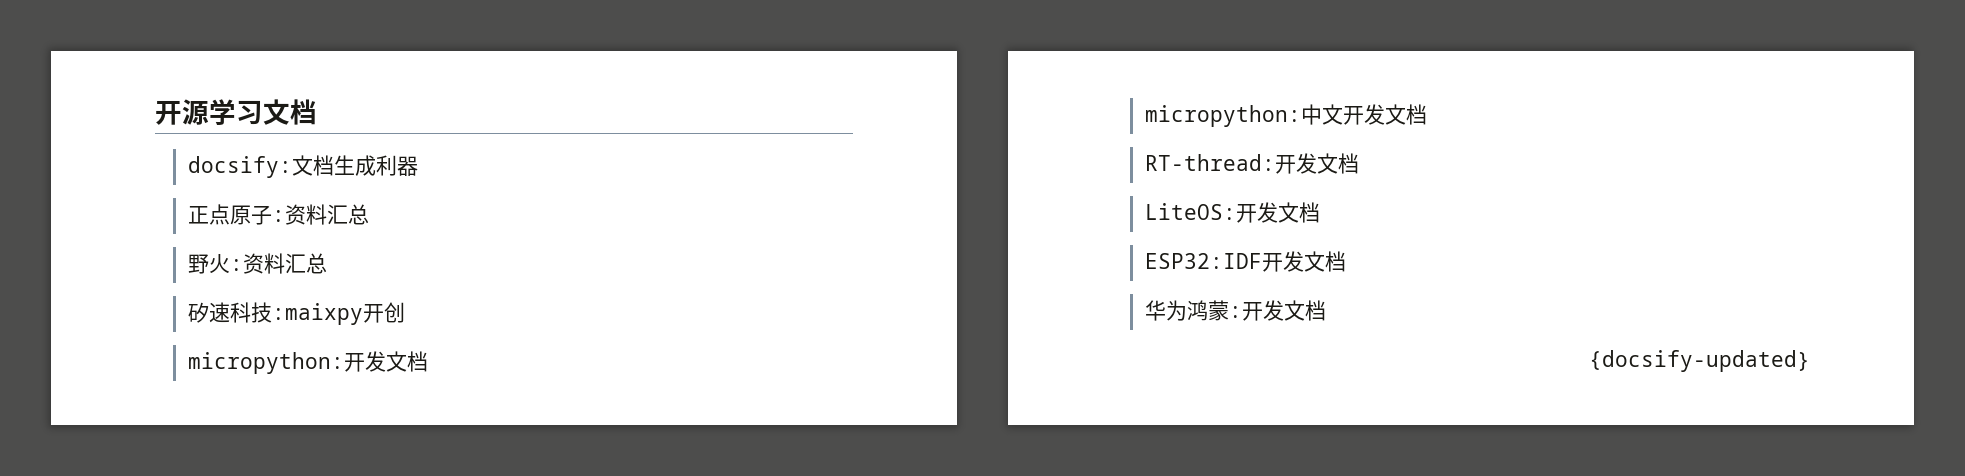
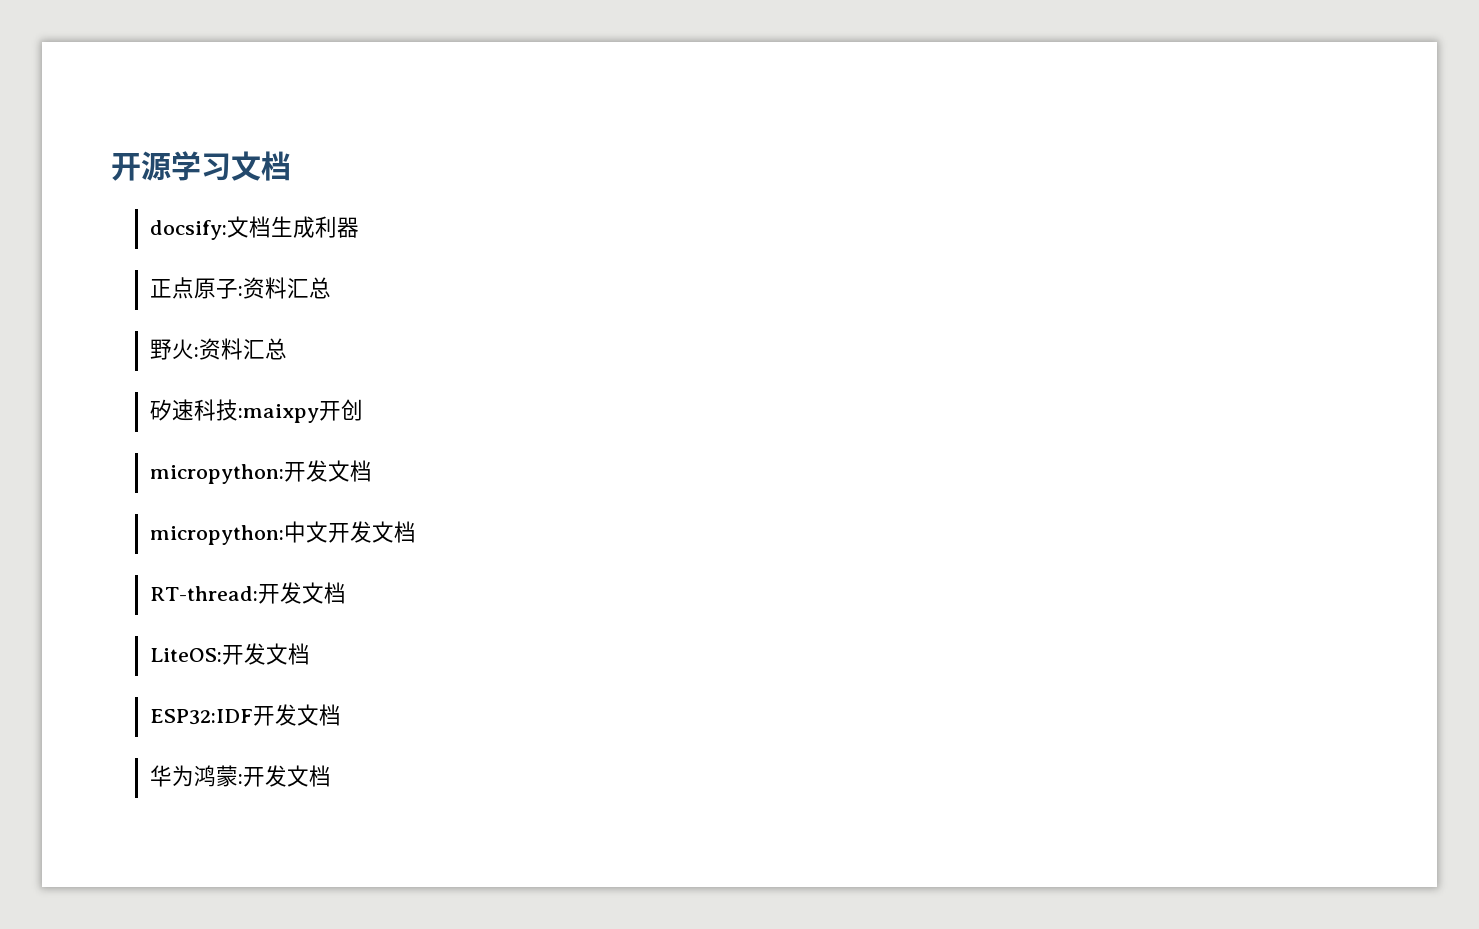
[1589,350,1810,372] // {docsify-updated} -> (331, 776) none

